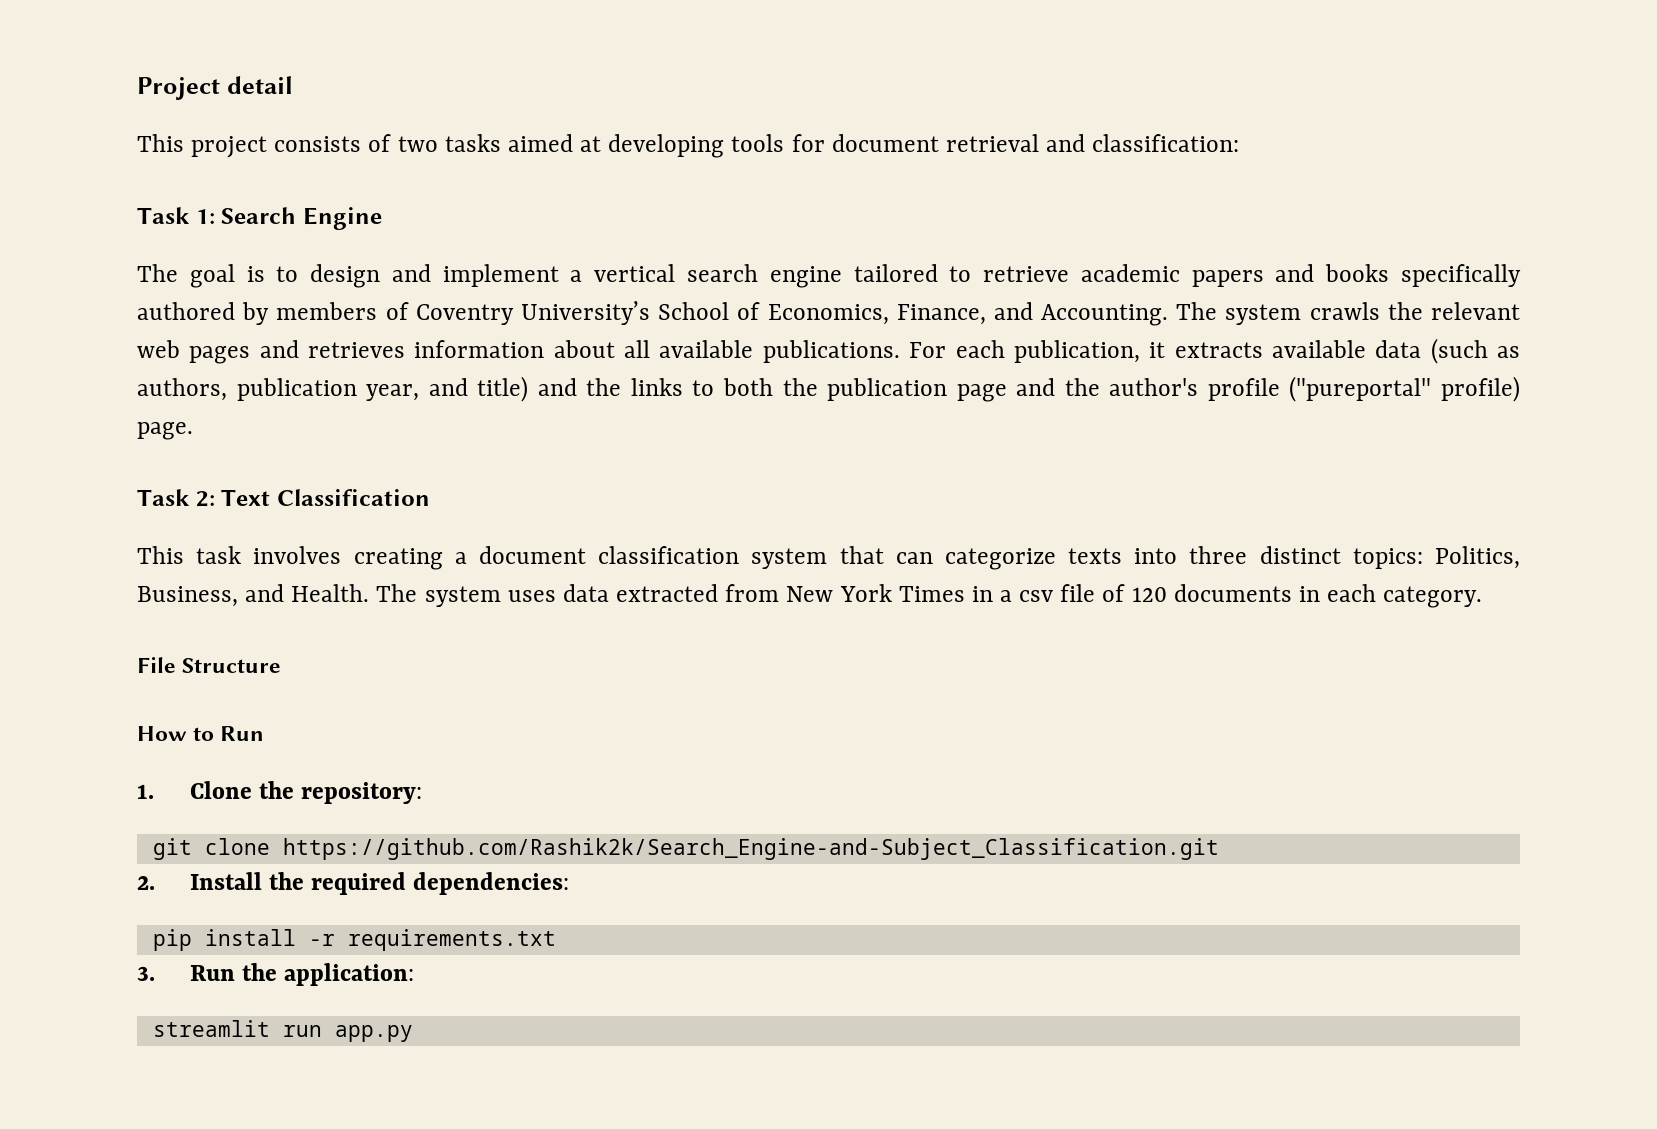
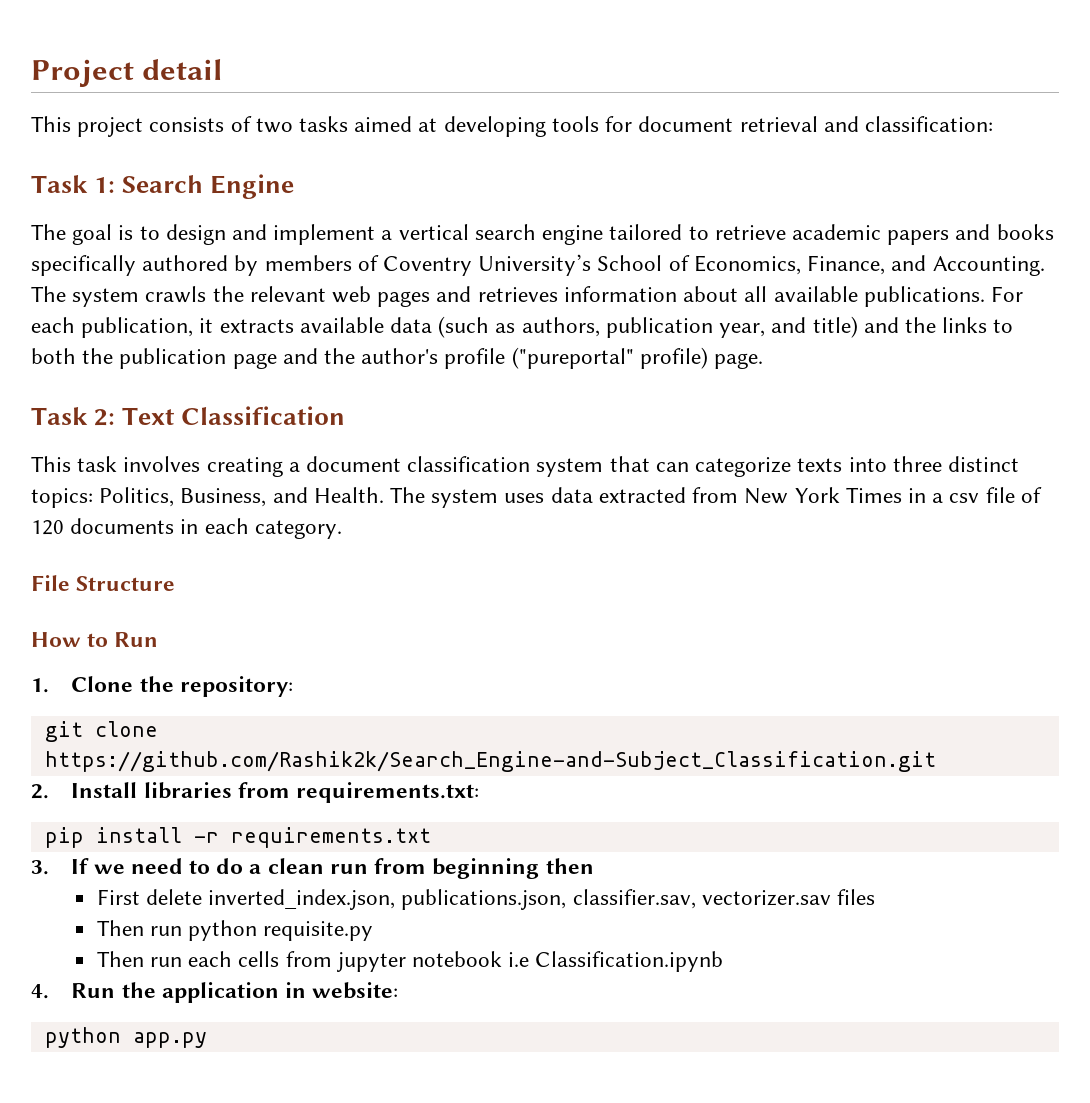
[269,872,570,895] the required dependencies: -> [143,782,480,803] libraries from requirements.txt:
[189,963,415,986] [152,1020,322,1037] Run the application: // streamlit run -> [71,858,594,879] [96,889,875,910] [96,920,374,941] [96,951,724,972] [31,982,399,1003] [44,1027,121,1048] If we need to do a clean run from beginning then // First delete inverted_index.json, publications.json, classifier.sav, vectorizer.sav files // Then run python requisite.py // Then run each cells from jupyter notebook i.e Classification.ipynb // 4. Run the application in website: // python

